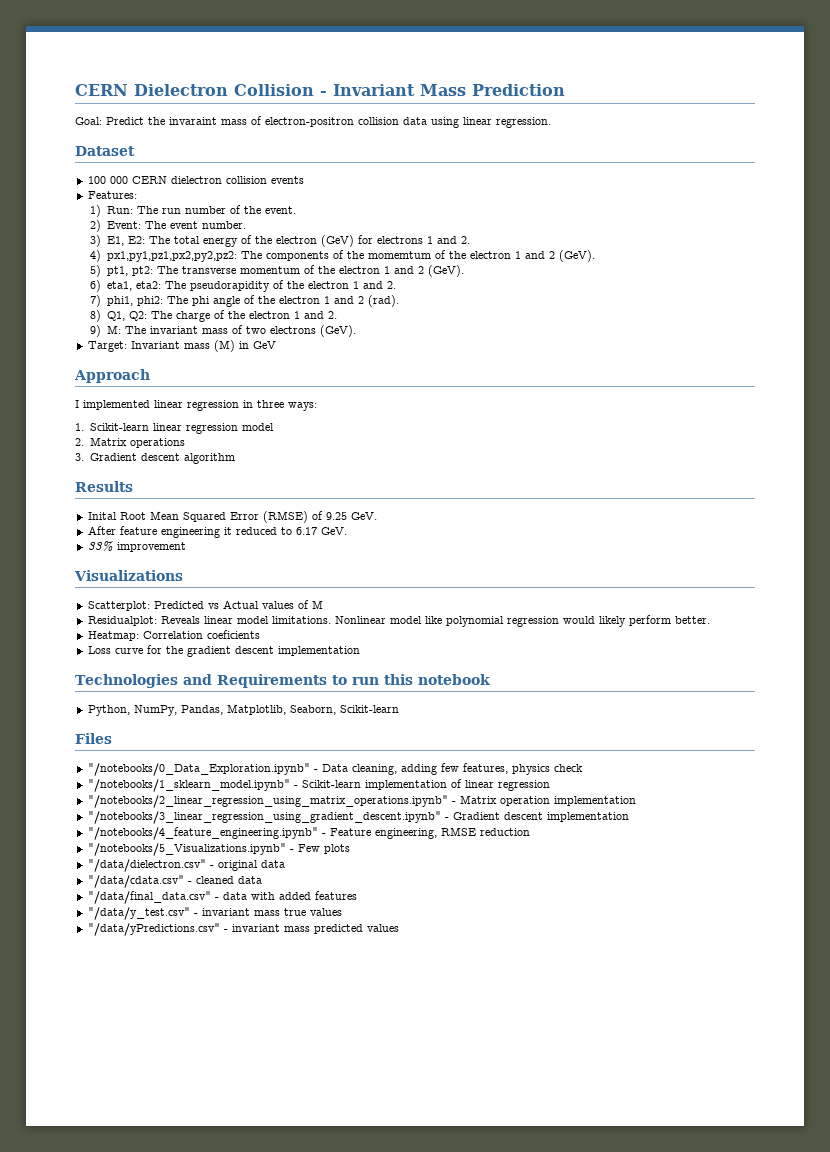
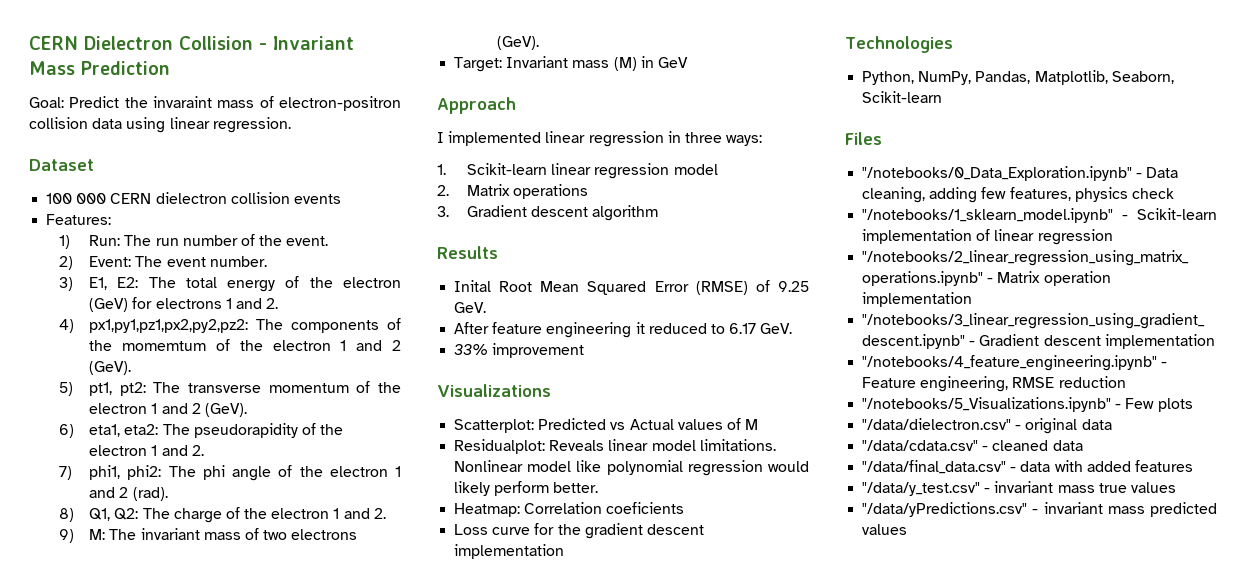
[182,674,490,688] and Requirements to run this notebook -> (953, 44) none

